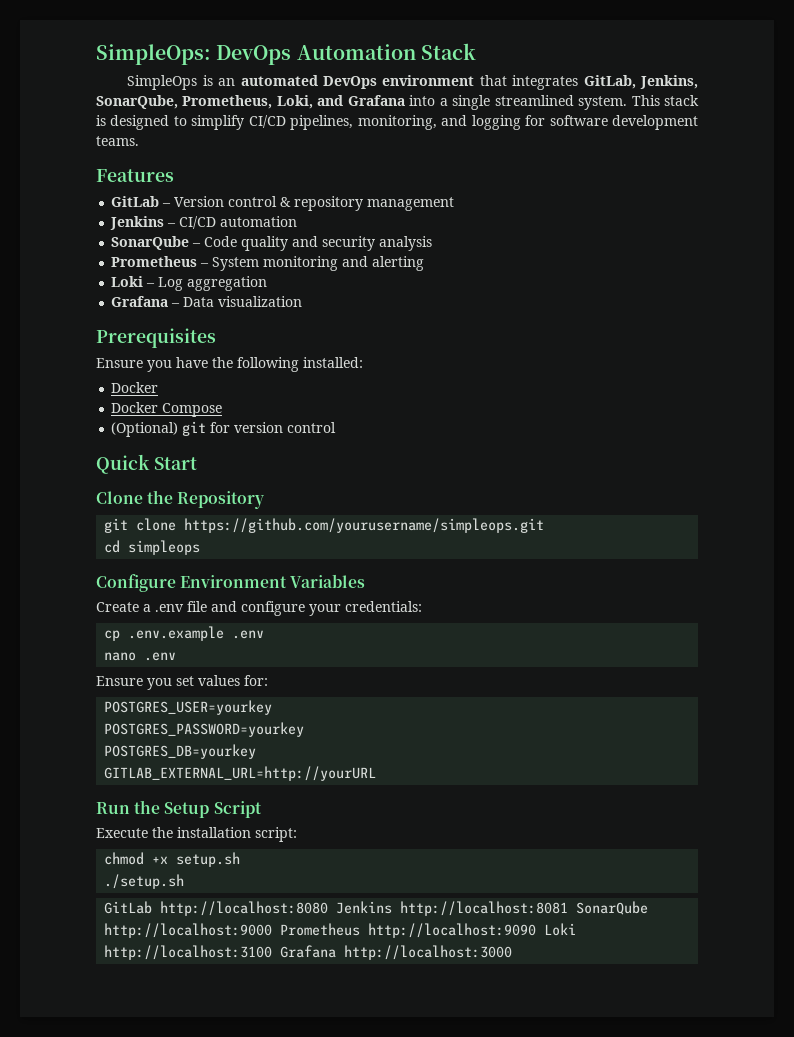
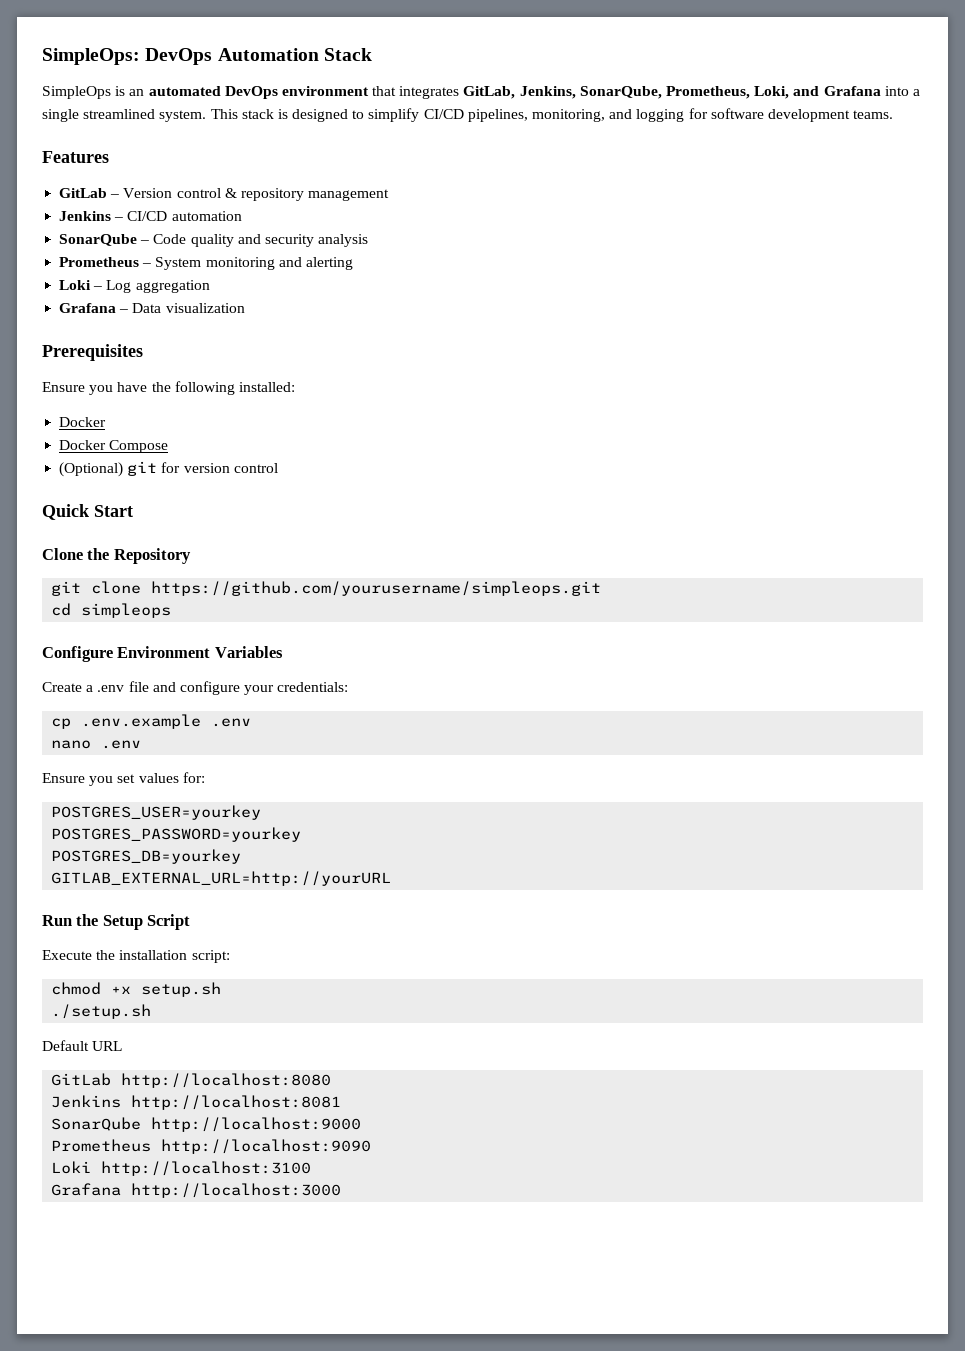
(185, 881) none -> [42,1040,123,1051] // Default URL
(329, 908) none -> (332, 1080) //
(569, 908) none -> (342, 1102) //
(273, 930) none -> (362, 1124) //
(537, 930) none -> (372, 1146) //
(273, 952) none -> (312, 1168) //

